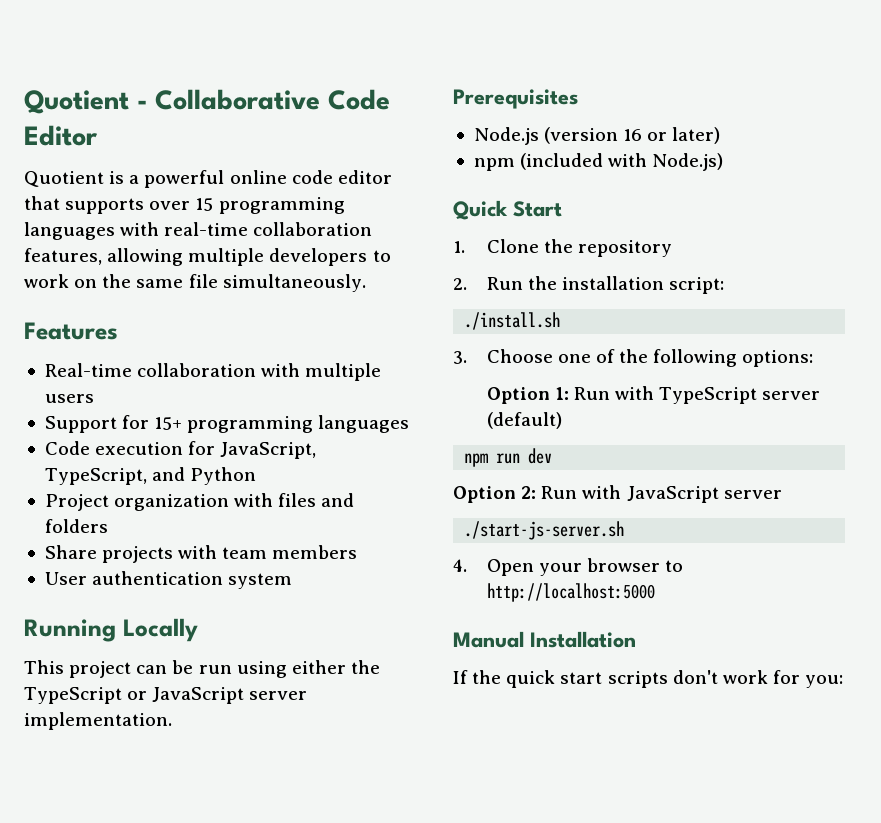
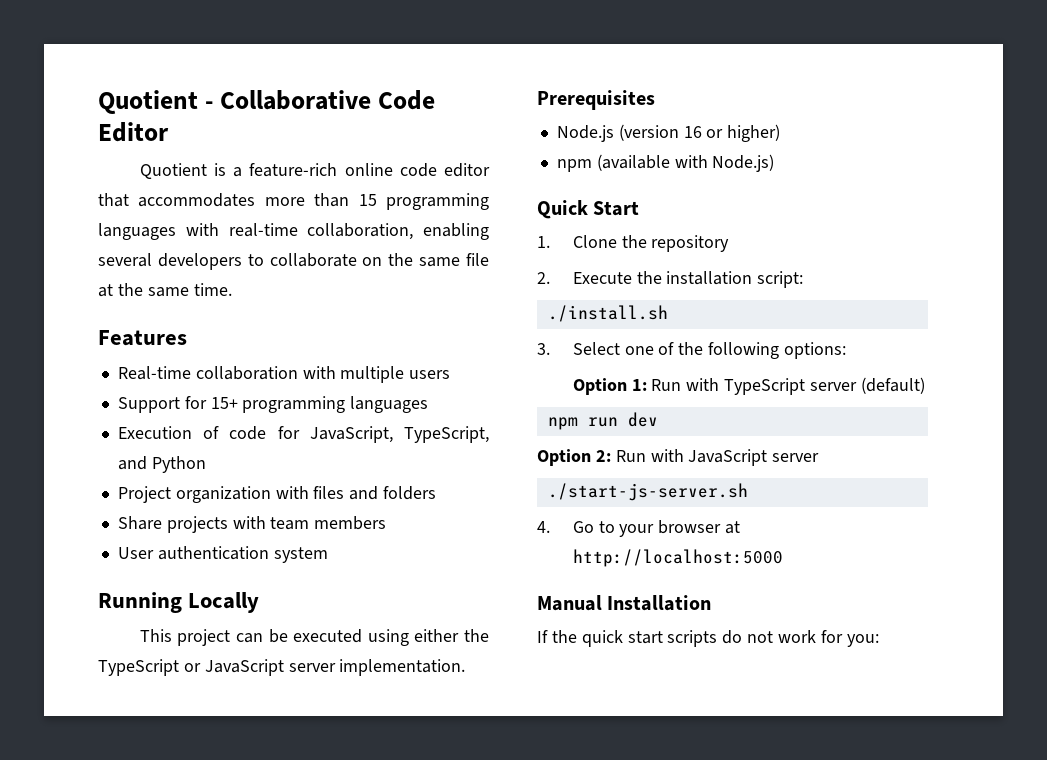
[144,170,225,188] powerful -> [249,163,338,177] feature-rich
[65,198,191,214] supports over -> [138,193,350,207] accommodates more than
[253,222,373,236] [24,248,265,266] collaboration features, allowing multiple -> [307,223,489,240] [98,253,152,267] collaboration, enabling several
[24,274,69,288] work -> [269,253,357,267] collaborate
[222,274,366,292] simultaneously. -> [98,283,232,297] at the same time.
[44,441,184,455] Code execution -> [117,426,267,440] Execution of code
[198,665,232,674] run -> [293,629,363,643] executed
[672,127,721,144] [473,153,604,171] later) // npm (included -> [727,124,781,142] [556,154,670,172] higher) // npm (available
[486,277,523,290] Run -> [572,272,632,284] Execute
[486,349,553,363] Choose -> [572,342,620,355] Select
[486,559,534,576] Open -> [572,521,615,533] Go to
[665,560,684,572] to -> [725,521,741,534] at
[672,670,718,684] don't -> [722,630,774,644] do not

